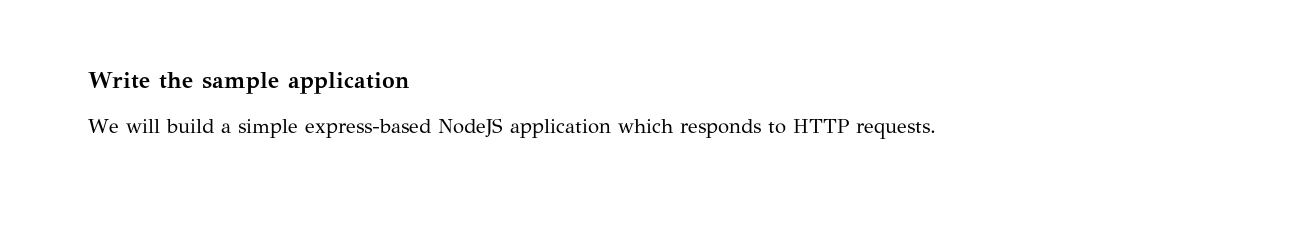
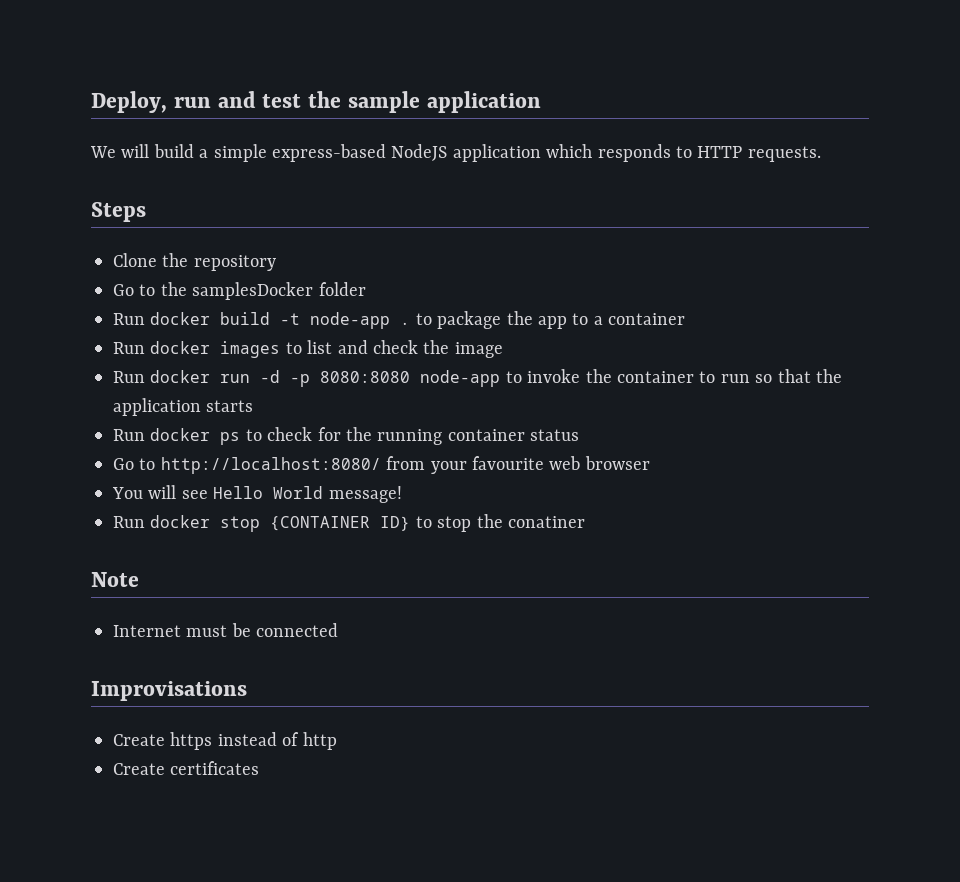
[88,72,150,89] Write -> [91,91,302,113] Deploy, run and test
(936, 130) none -> [91,202,146,222] [113,253,276,271] [113,282,366,300] [113,311,686,329] [113,340,503,358] [113,369,842,387] [113,398,254,416] [113,427,580,445] [113,456,650,474] [112,485,402,503] [113,514,585,532] [91,572,139,587] [113,623,339,637] [91,681,247,701] [113,732,337,750] [113,761,260,775] // Steps // Clone the repository // Go to the samplesDocker folder // Run docker build -t node-app . to package the app to a container // Run docker images to list and check the image // Run docker run -d -p 8080:8080 node-app to invoke the container to run so that the application starts // Run docker ps to check for the running container status // Go to http://localhost:8080/ from your favourite web browser // You will see Hello World message! // Run docker stop {CONTAINER ID} to stop the conatiner // Note // Internet must be connected // Improvisations // Create https instead of http // Create certificates

